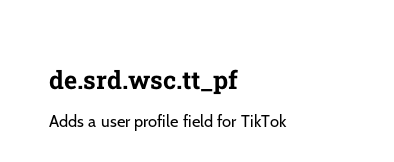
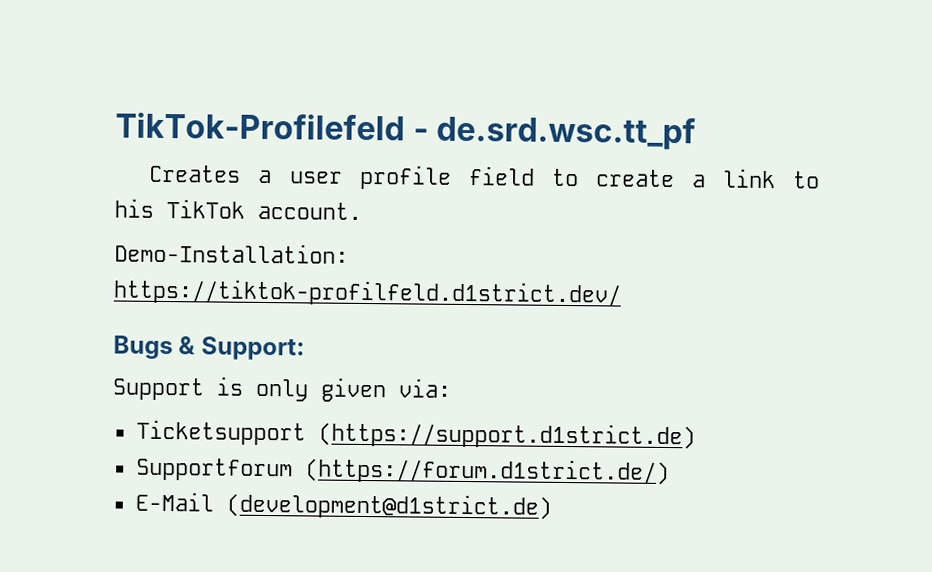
(49, 82) none -> [115,112,429,141] TikTok-Profilefeld -
[49,114,84,127] Adds -> [149,164,242,183] Creates
[217,114,287,127] for TikTok -> [551,168,821,189] [114,198,362,220] [114,242,349,264] [113,278,622,308] [113,335,305,361] [112,376,452,403] [135,419,696,450] [135,457,670,486] [134,491,552,520] to create a link to his TikTok account. // Demo-Installation: https://tiktok-profilfeld.d1strict.dev/ // Bugs & Support: // Support is only given via: // Ticketsupport (https://support.d1strict.de) // Supportforum (https://forum.d1strict.de/) // E-Mail (development@d1strict.de)

